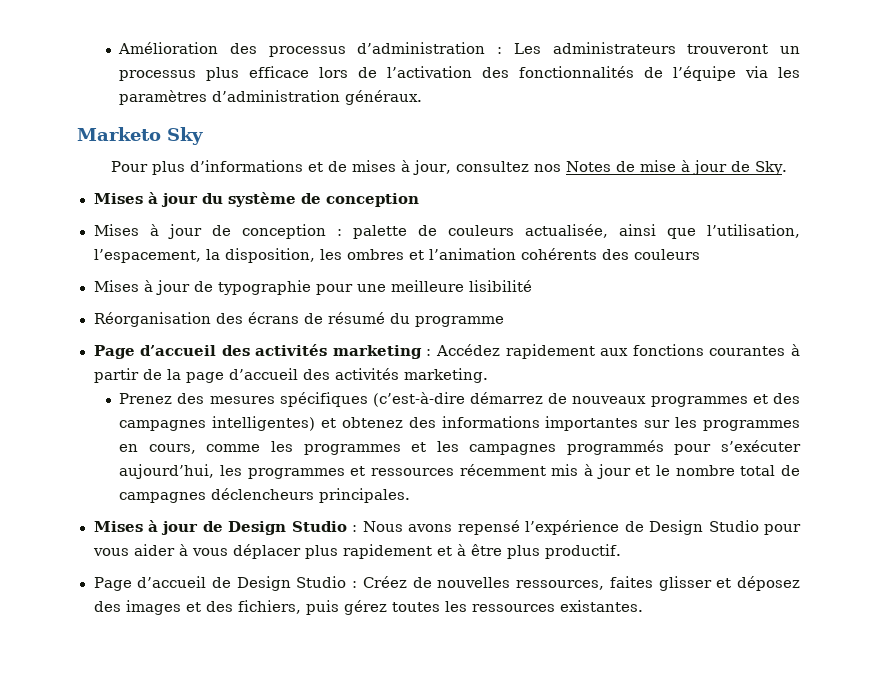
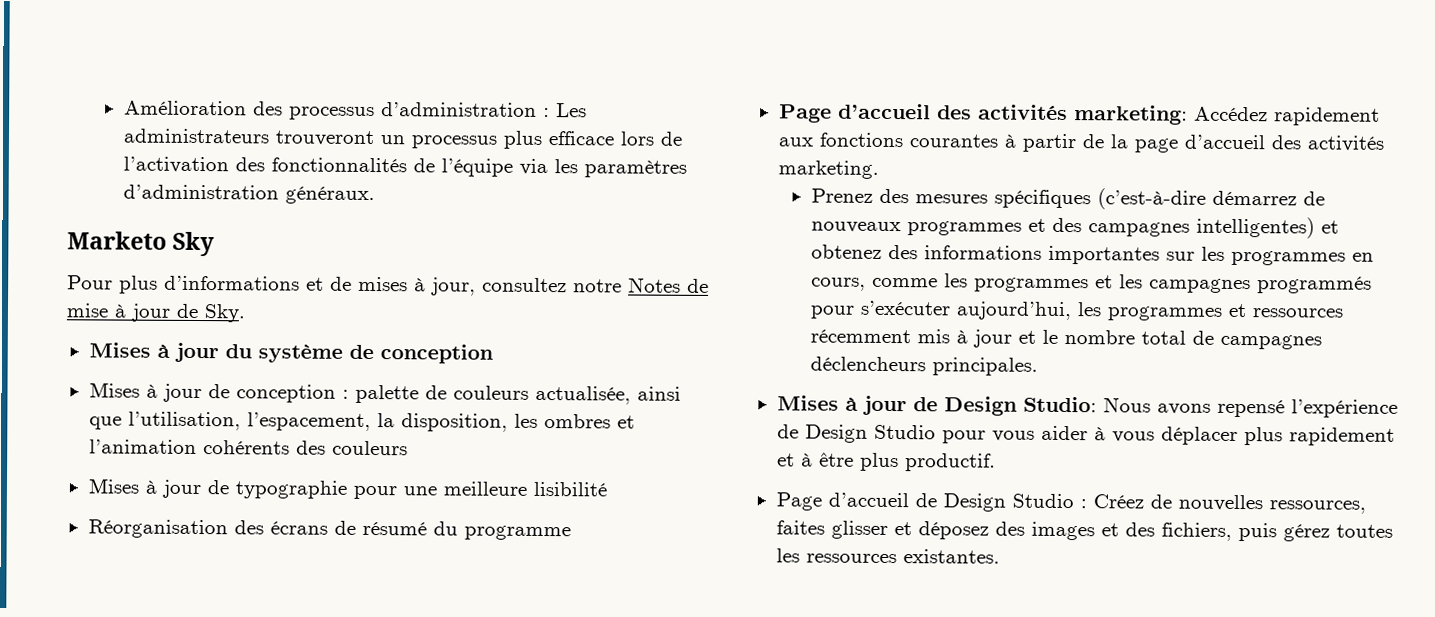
[534,164,562,172] nos -> [573,279,622,293] notre
[332,345,432,359] marketing : -> [1073,105,1188,125] marketing:
[291,521,358,532] Studio : -> [1022,396,1097,413] Studio:

